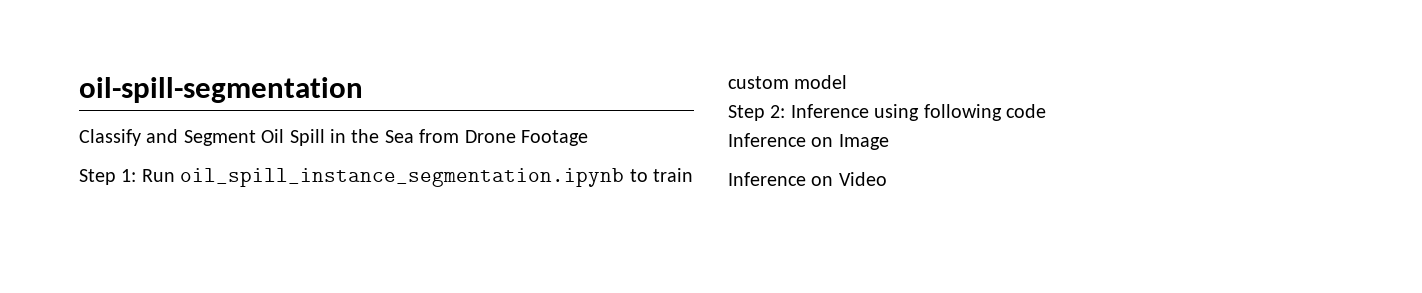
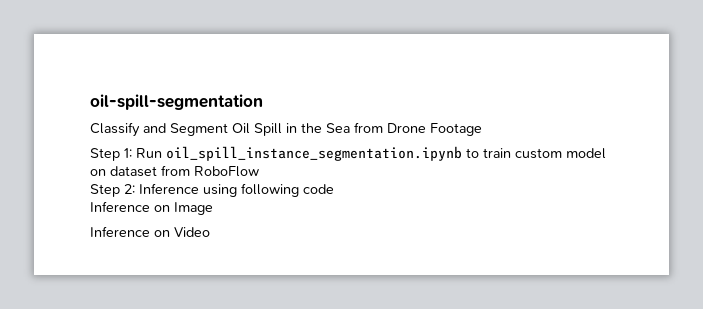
(848, 82) none -> [90,165,259,177] on dataset from RoboFlow

